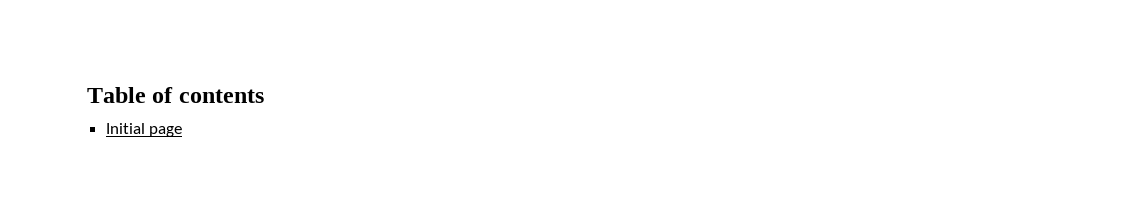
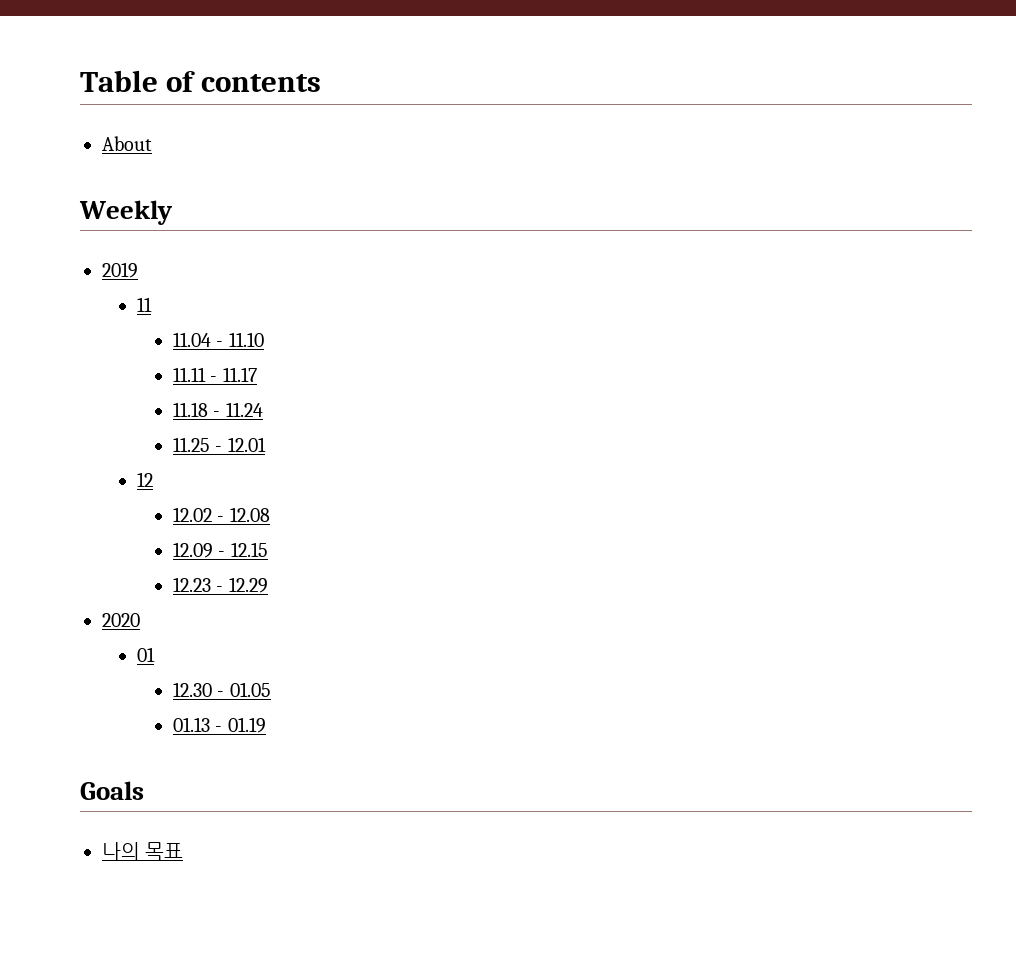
[105,123,183,137] Initial page -> [102,136,152,151] [79,200,173,225] [102,262,138,278] [137,297,153,312] [172,332,264,347] [172,367,257,382] [172,402,263,417] [172,437,266,452] [137,472,154,487] [172,507,270,522] [172,542,268,558] [172,577,268,593] [102,613,140,627] [137,647,156,662] [172,682,271,697] [172,717,266,733] [80,781,144,800] [102,842,184,861] About // Weekly // 2019 // 11 // 11.04 - 11.10 // 11.11 - 11.17 // 11.18 - 11.24 // 11.25 - 12.01 // 12 // 12.02 - 12.08 // 12.09 - 12.15 // 12.23 - 12.29 // 2020 // 01 // 12.30 - 01.05 // 01.13 - 01.19 // Goals // 나의 목표

